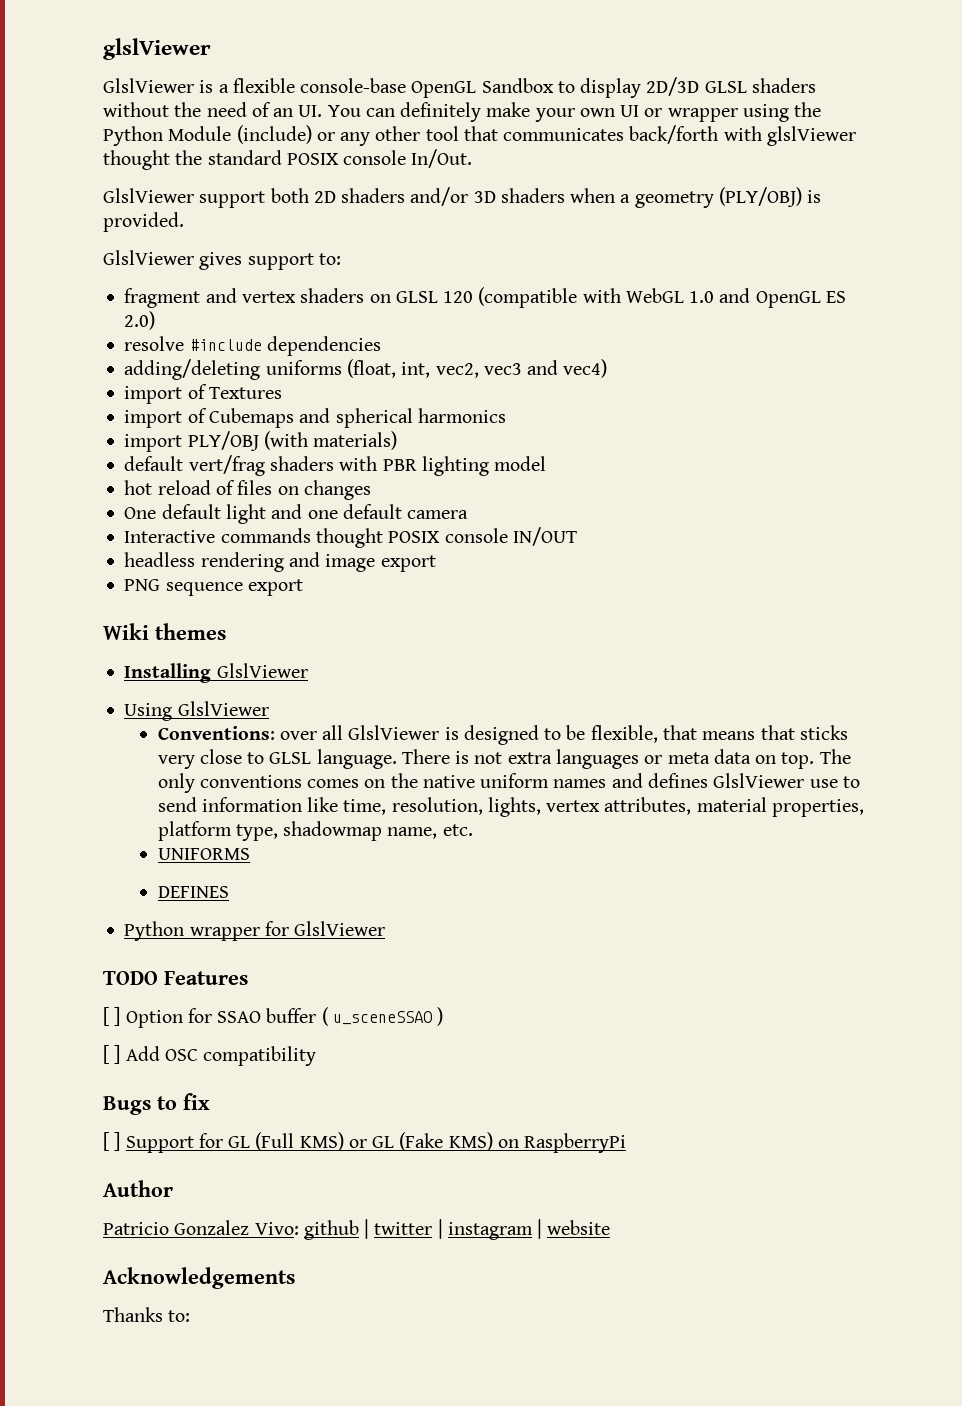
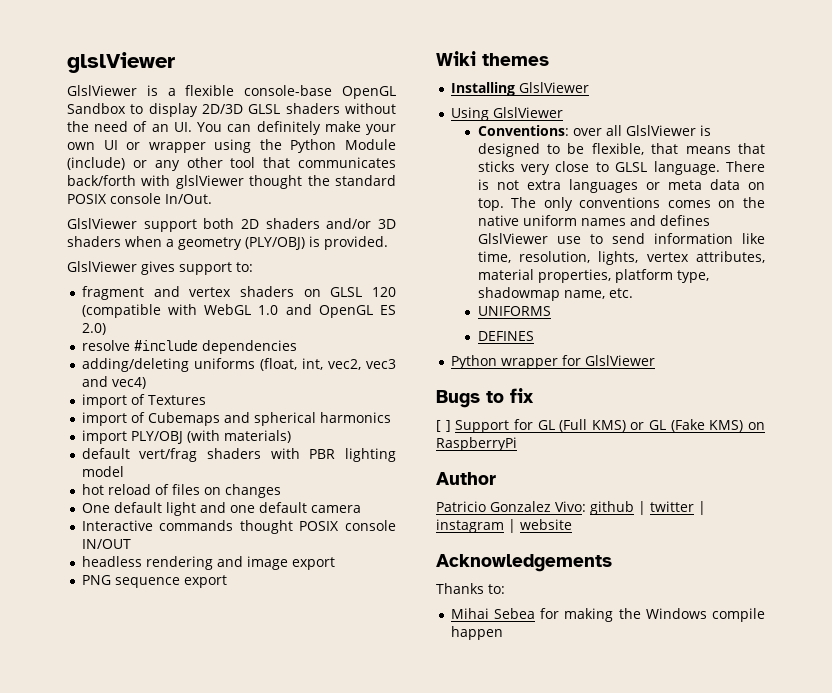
[103,971,248,985] [103,1007,444,1028] [103,1045,317,1066] // TODO Features // [ ] Option for SSAO buffer ( u_sceneSSAO ) // [ ] Add OSC compatibility -> (655, 360) none
(191, 1316) none -> [450,608,765,622] [450,626,503,640] // Mihai Sebea for making the Windows compile happen

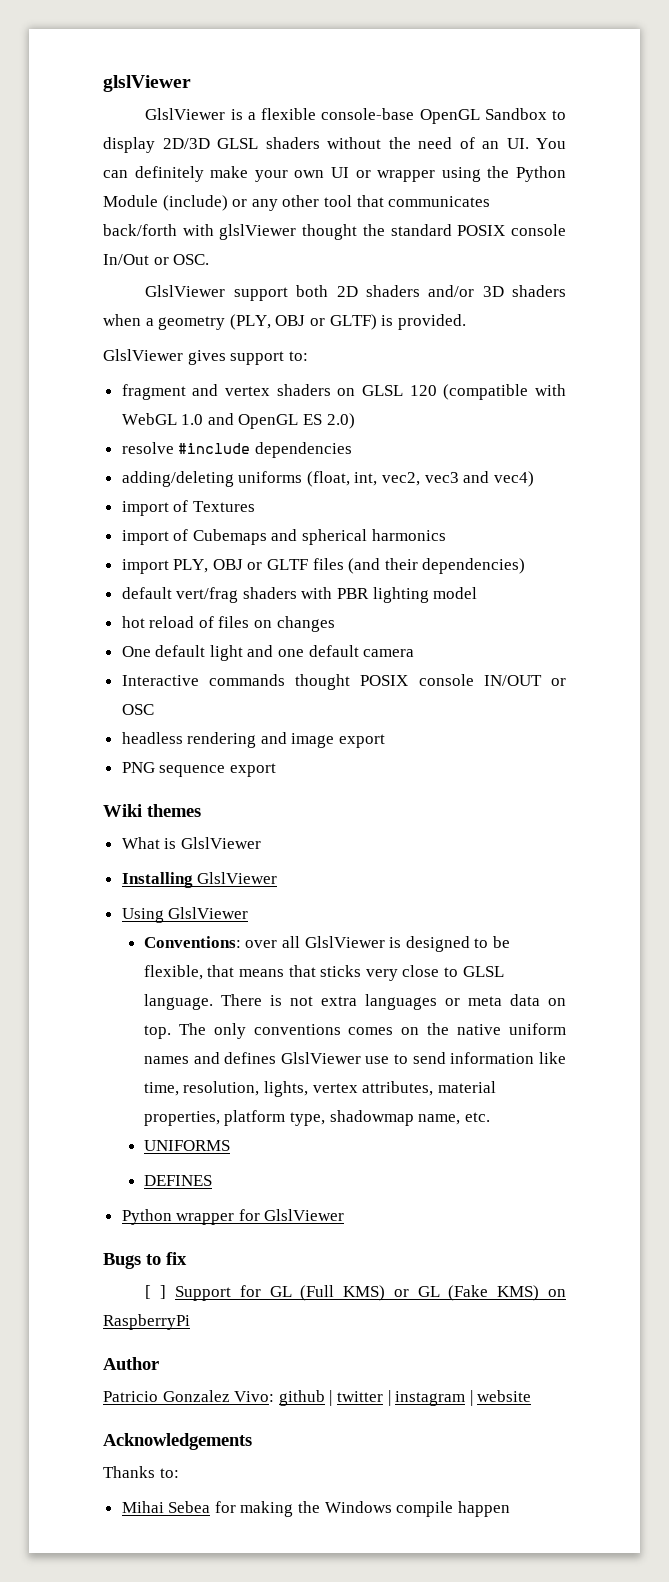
[165,194,212,204] In/Out. -> [103,254,210,265] In/Out or OSC.
[245,237,305,250] (PLY/OBJ) -> [229,314,377,330] (PLY, OBJ or GLTF)
[130,430,291,444] PLY/OBJ (with materials) -> [173,558,526,574] PLY, OBJ or GLTF files (and their dependencies)
(131, 544) none -> [551,678,566,686] [121,704,154,715] or OSC
(549, 59) none -> [121,837,261,849] // What is GlslViewer

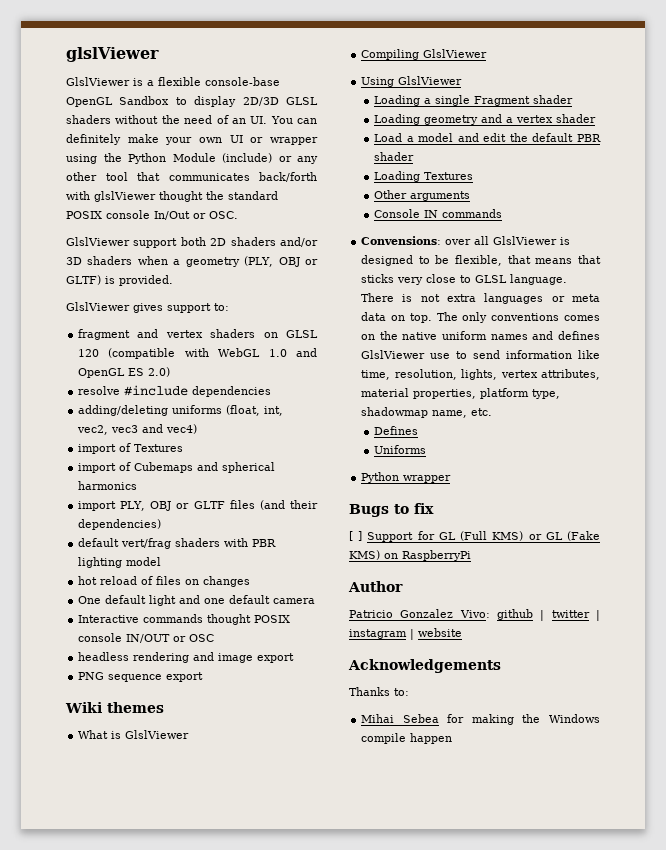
[121,872,193,888] Installing -> [361,49,420,60] Compiling
[143,936,241,948] Conventions: -> [374,95,574,106] [374,114,597,125] [374,133,601,142] [374,152,415,161] [374,171,474,182] [374,190,471,201] [374,209,503,218] [361,236,442,245] Loading a single Fragment shader // Loading geometry and a vertex shader // Load a model and edit the default PBR shader // Loading Textures // Other arguments // Console IN commands // Convensions:
[143,1140,230,1151] [143,1175,212,1186] UNIFORMS // DEFINES -> [374,426,419,435] [374,445,427,454] Defines // Uniforms
[238,1209,345,1221] for GlslViewer -> (452, 479) none

